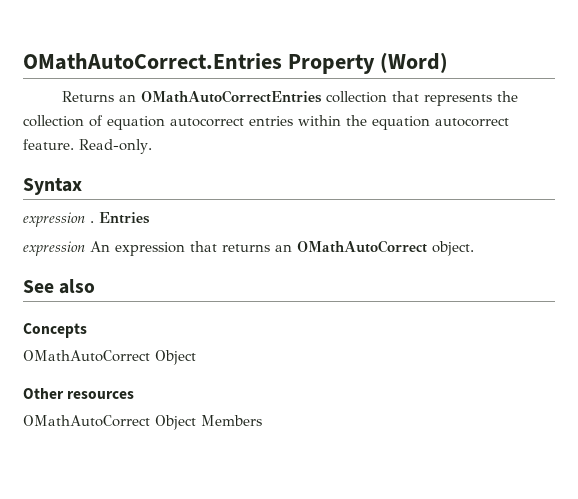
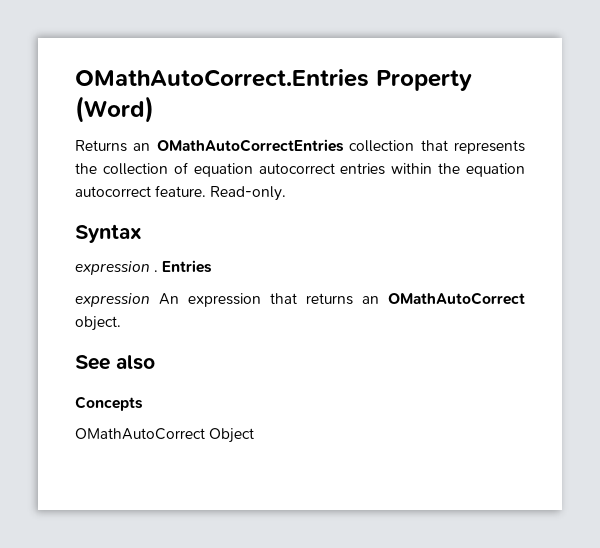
[23,388,135,399] [23,415,262,430] // Other resources // OMathAutoCorrect Object Members -> (255, 435) none

